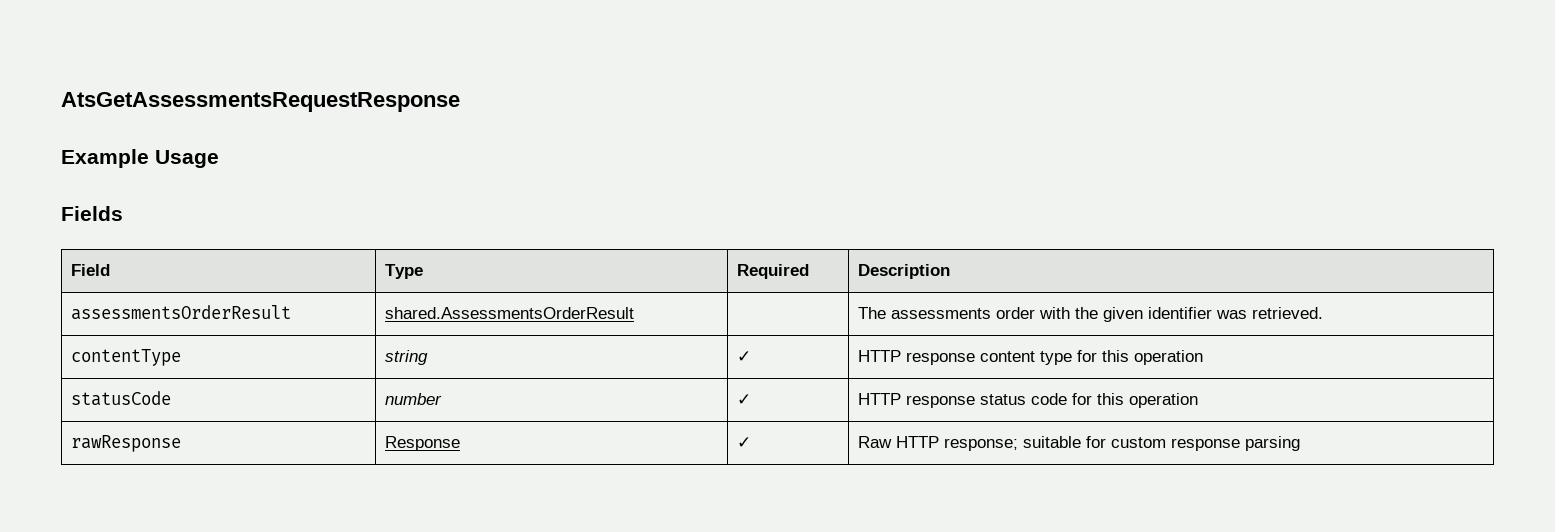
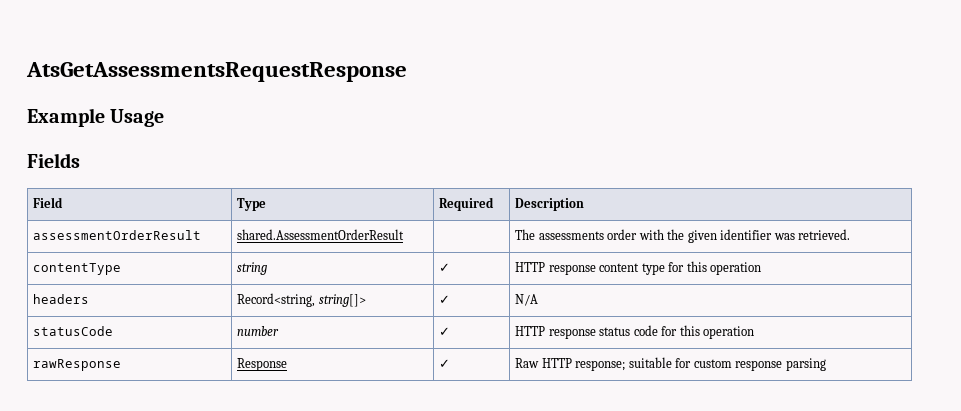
[70,305,291,320] [384,307,634,319] assessmentsOrderResult | shared.AssessmentsOrderResult -> [33,230,202,240] [237,229,405,240] assessmentOrderResult | shared.AssessmentOrderResult
(1203, 357) none -> [33,294,90,304] [237,293,366,307] [439,295,451,304] [515,294,539,306] // headers | Record<string, string[]> | ✓ | N/A

